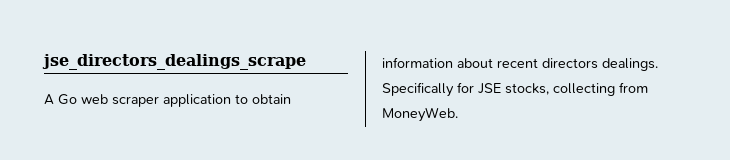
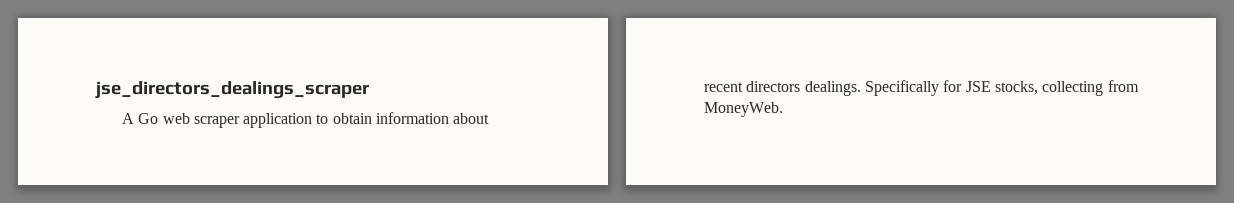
[42,54,306,70] jse_directors_dealings_scrape -> [95,81,370,99] jse_directors_dealings_scraper

